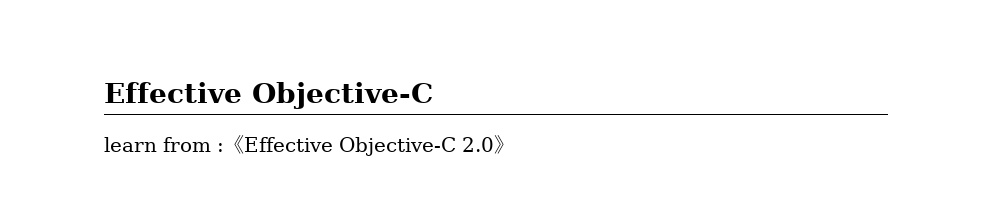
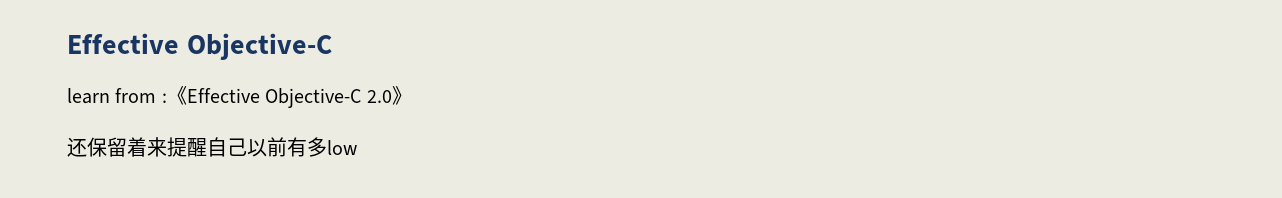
(514, 144) none -> [67,137,357,157] // 还保留着来提醒自己以前有多low

